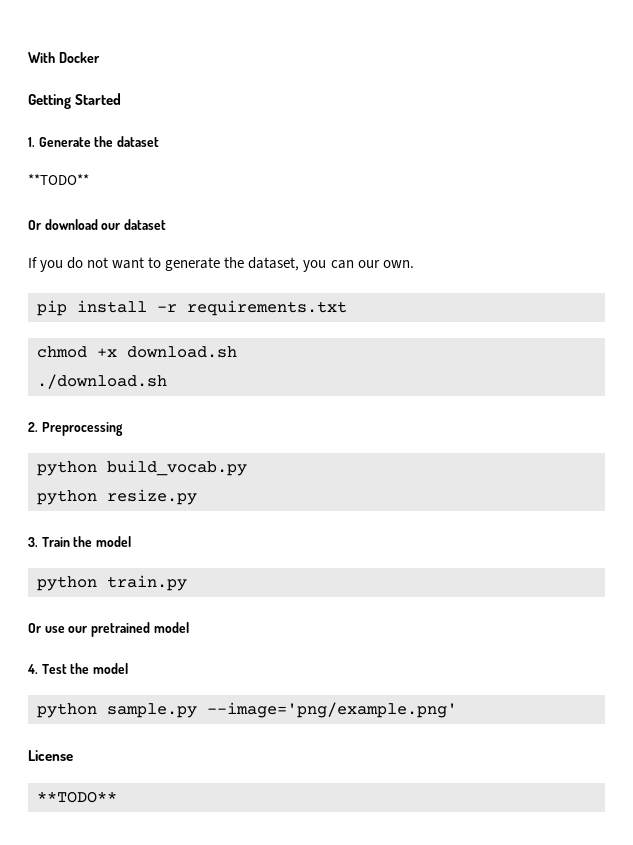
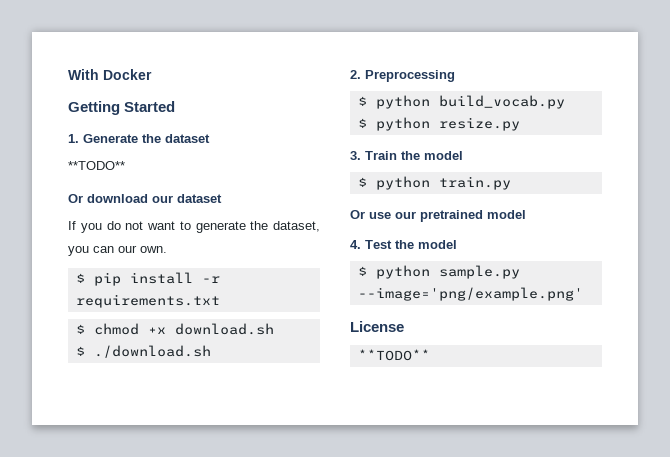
(414, 264) none -> [75,273,85,283] $
(347, 308) none -> [75,324,85,334] $
(237, 352) none -> [75,346,85,356] $
(123, 429) none -> [357,96,367,106] $
(247, 468) none -> [357,118,367,128] $
(131, 541) none -> [357,177,367,187] $
(128, 668) none -> [357,266,367,276] $

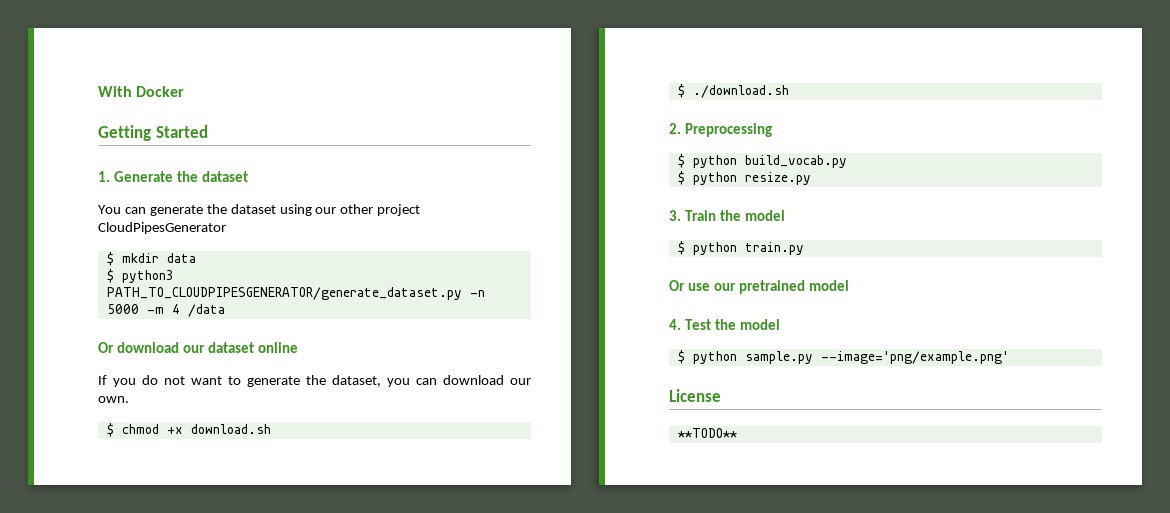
[68,161,125,170] **TODO** -> [98,204,421,216] [98,222,226,234] [106,252,196,266] [106,269,174,283] [106,287,485,300] [106,304,225,317] You can generate the dataset using our other project CloudPipesGenerator // $ mkdir data // $ python3 PATH_TO_CLOUDPIPESGENERATOR/generate_dataset.py -n 5000 -m 4 /data
(222, 198) none -> [257,342,298,353] online
(114, 249) none -> [443,375,504,385] download
[75,272,220,286] [75,294,220,308] // $ pip install -r requirements.txt -> (129, 399) none

